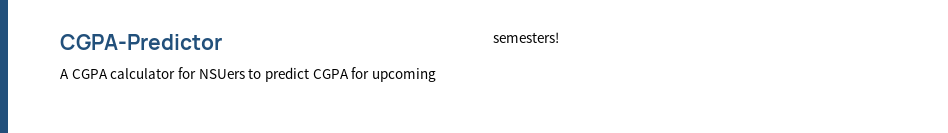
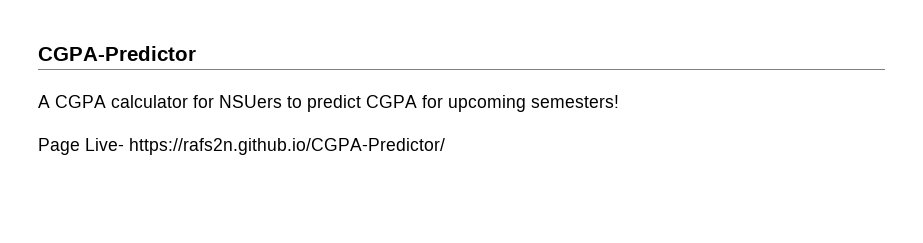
(559, 37) none -> [38,138,445,155] // Page Live- https://rafs2n.github.io/CGPA-Predictor/

